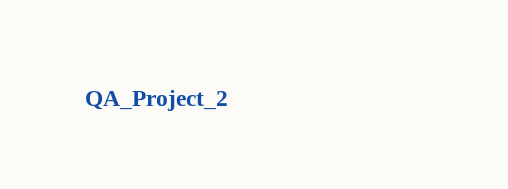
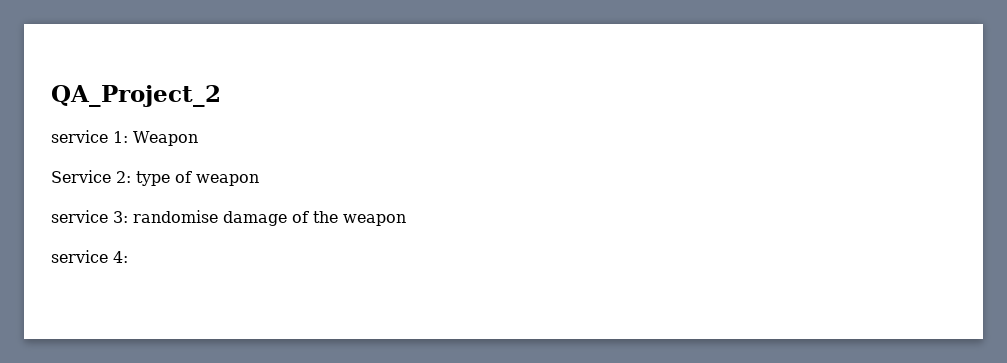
(228, 100) none -> [51,130,198,146] [51,170,259,186] [51,210,406,226] [51,250,128,263] // service 1: Weapon // Service 2: type of weapon // service 3: randomise damage of the weapon // service 4:

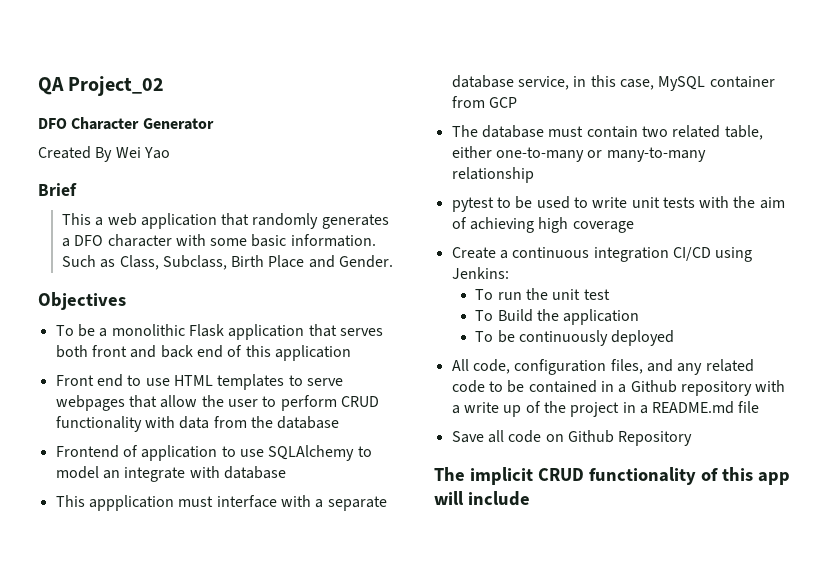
[51,85,221,107] [51,130,198,146] [51,170,259,186] [51,210,406,226] [51,250,128,263] QA_Project_2 // service 1: Weapon // Service 2: type of weapon // service 3: randomise damage of the weapon // service 4: -> [38,76,165,96] [38,117,214,130] [38,146,170,162] [38,183,77,196] [61,213,389,229] [61,234,376,247] [61,255,394,270] [38,292,126,310] [55,324,383,340] [55,345,351,361] [55,374,343,390] [55,395,379,411] [55,416,340,432] [55,445,372,461] [55,466,286,482] [55,495,387,511] [451,75,775,91] [451,96,517,108] [451,125,763,140] [451,146,706,162] [451,167,534,183] [451,196,785,212] [451,217,634,233] [451,247,753,262] [451,267,509,279] [475,288,610,300] [475,309,640,325] [475,330,675,346] [451,359,754,375] [451,380,786,396] [451,401,760,417] [451,430,693,446] [434,467,790,485] [434,491,530,506] QA Project_02 // DFO Character Generator // Created By Wei Yao // Brief // This a web application that randomly generates a DFO character with some basic information. Such as Class, Subclass, Birth Place and Gender. // Objectives // To be a monolithic Flask application that serves both front and back end of this application // Front end to use HTML templates to serve webpages that allow the user to perform CRUD functionality with data from the database // Frontend of application to use SQLAlchemy to model an integrate with database // This appplication must interface with a separate database service, in this case, MySQL container from GCP // The database must contain two related table, either one-to-many or many-to-many relationship // pytest to be used to write unit tests with the aim of achieving high coverage // Create a continuous integration CI/CD using Jenkins: // To run the unit test // To Build the application // To be continuously deployed // All code, configuration files, and any related code to be contained in a Github repository with a write up of the project in a README.md file // Save all code on Github Repository // The implicit CRUD functionality of this app will include

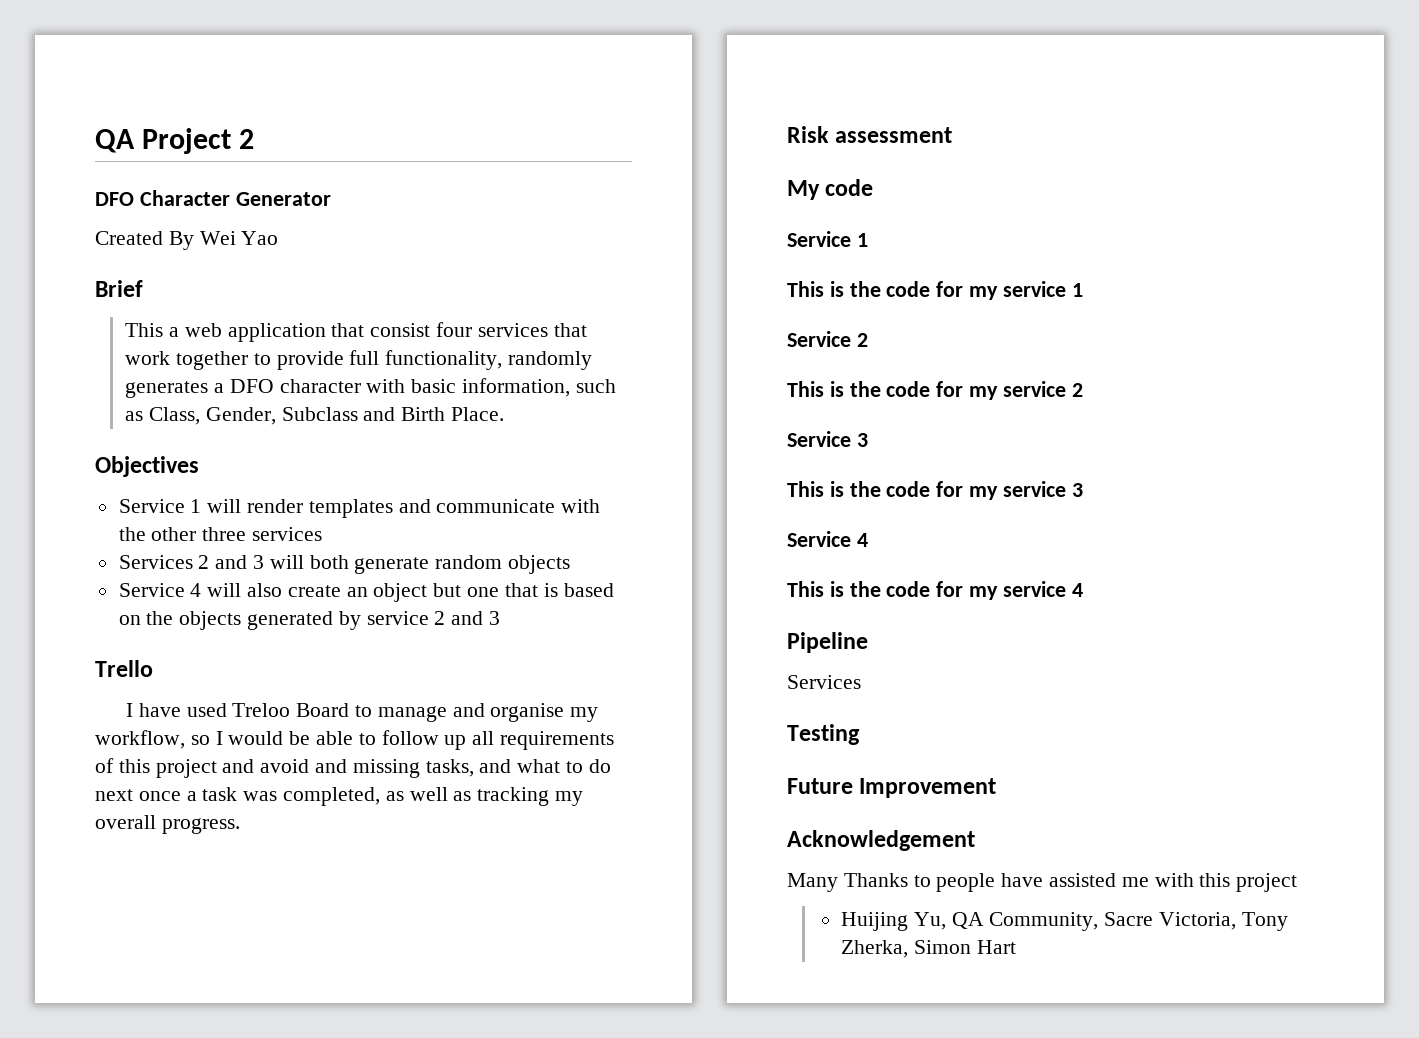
[38,76,165,96] QA Project_02 -> [95,128,255,154] QA Project 2
(250, 219) none -> [370,322,587,337] [125,350,503,370] consist four services that work together to provide full functionality,
[210,234,376,247] [61,255,394,270] [38,292,126,310] [55,324,383,340] [55,345,351,361] [55,374,343,390] [55,395,379,411] [55,416,340,432] [55,445,372,461] [55,466,286,482] [55,495,387,511] [451,75,775,91] [451,96,517,108] [451,125,763,140] [451,146,706,162] [451,167,534,183] [451,196,785,212] [451,217,634,233] [451,247,753,262] [451,267,509,279] [475,288,610,300] [475,309,640,325] [475,330,675,346] [451,359,754,375] [451,380,786,396] [451,401,760,417] [451,430,693,446] [434,467,790,485] [434,491,530,506] some basic information. Such as Class, Subclass, Birth Place and Gender. // Objectives // To be a monolithic Flask application that serves both front and back end of this application // Front end to use HTML templates to serve webpages that allow the user to perform CRUD functionality with data from the database // Frontend of application to use SQLAlchemy to model an integrate with database // This appplication must interface with a separate database service, in this case, MySQL container from GCP // The database must contain two related table, either one-to-many or many-to-many relationship // pytest to be used to write unit tests with the aim of achieving high coverage // Create a continuous integration CI/CD using Jenkins: // To run the unit test // To Build the application // To be continuously deployed // All code, configuration files, and any related code to be contained in a Github repository with a write up of the project in a README.md file // Save all code on Github Repository // The implicit CRUD functionality of this app will include -> [411,378,616,397] [125,407,505,425] [95,456,199,477] [118,499,601,518] [118,527,323,541] [118,555,571,574] [118,583,614,602] [118,611,501,630] [95,660,153,677] [125,703,599,722] [95,730,615,750] [95,758,611,778] [95,787,584,806] [95,815,240,834] [787,126,953,143] [787,179,874,200] [787,231,868,247] [787,281,1083,300] [787,331,868,347] [787,381,1083,400] [787,431,868,447] [787,481,1083,500] [787,531,868,547] [787,581,1083,600] [787,632,868,653] [787,675,861,689] [787,724,860,745] [787,778,997,798] [787,830,975,851] [787,873,1298,892] [840,912,1288,931] [840,940,1016,958] basic information, such as Class, Gender, Subclass and Birth Place. // Objectives // Service 1 will render templates and communicate with the other three services // Services 2 and 3 will both generate random objects // Service 4 will also create an object but one that is based on the objects generated by service 2 and 3 // Trello // I have used Treloo Board to manage and organise my workflow, so I would be able to follow up all requirements of this project and avoid and missing tasks, and what to do next once a task was completed, as well as tracking my overall progress. // Risk assessment // My code // Service 1 // This is the code for my service 1 // Service 2 // This is the code for my service 2 // Service 3 // This is the code for my service 3 // Service 4 // This is the code for my service 4 // Pipeline // Services // Testing // Future Improvement // Acknowledgement // Many Thanks to people have assisted me with this project // Huijing Yu, QA Community, Sacre Victoria, Tony Zherka, Simon Hart

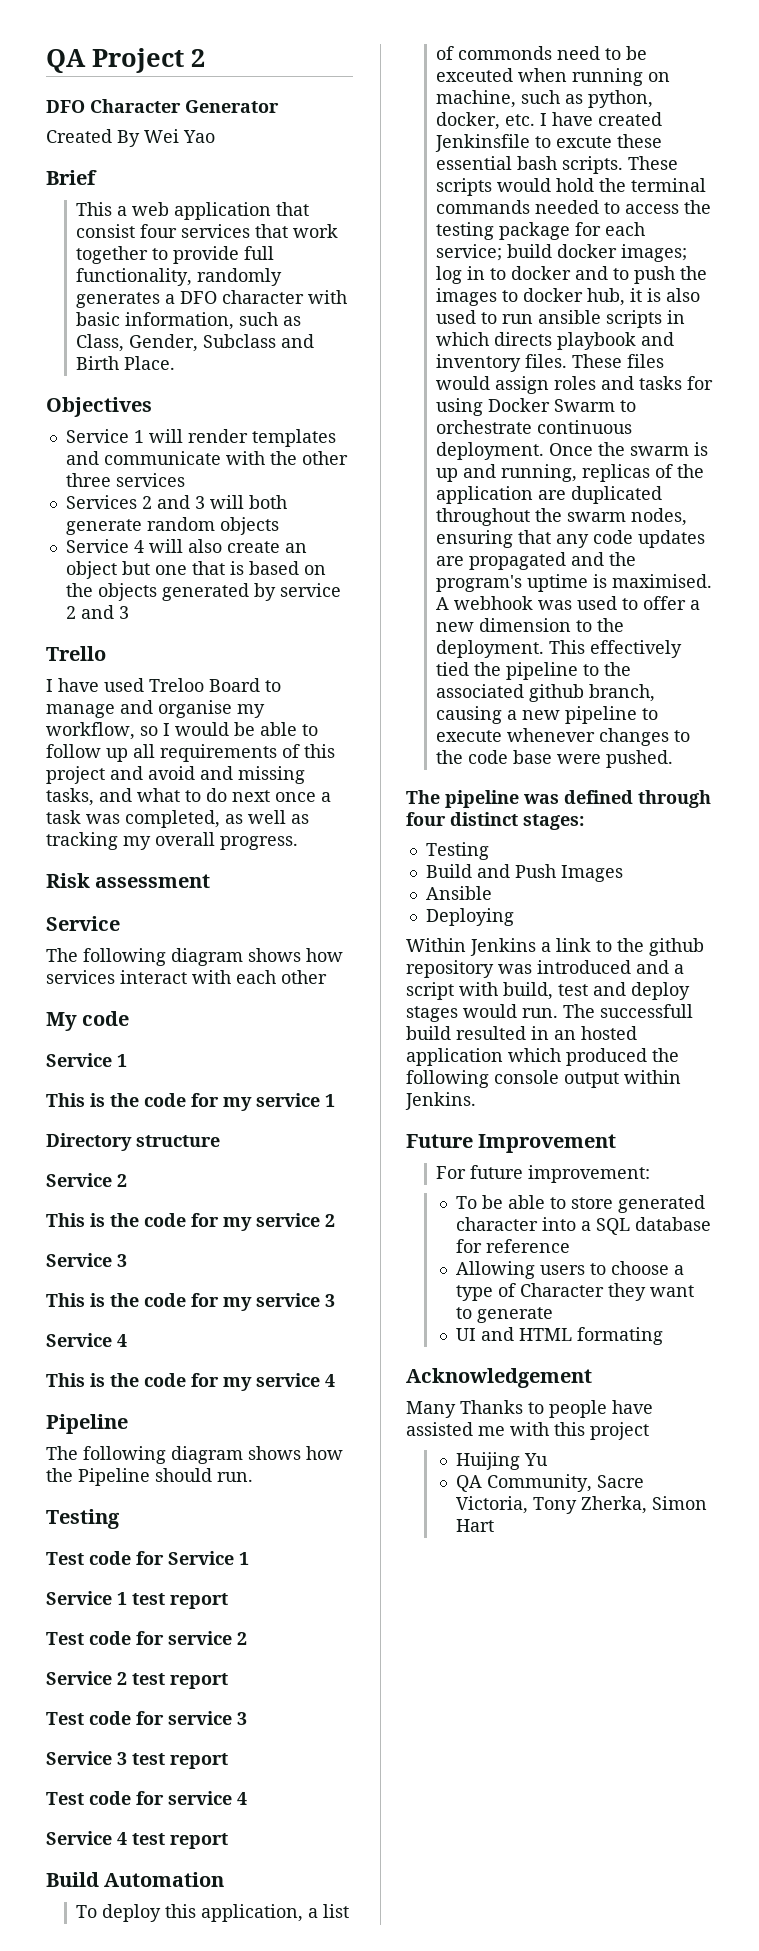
(953, 135) none -> [46,916,120,931] [46,948,343,966] [46,970,327,984] // Service // The following diagram shows how services interact with each other
(1083, 290) none -> [46,1133,220,1151] // Directory structure
[787,675,861,689] [787,724,860,745] [787,778,997,798] Services // Testing // Future Improvement -> [46,1446,343,1464] [46,1468,253,1486] [46,1509,120,1529] [46,1551,249,1565] [46,1591,228,1609] [46,1631,247,1645] [46,1671,228,1689] [46,1711,247,1725] [46,1751,228,1769] [46,1791,247,1805] [46,1831,228,1849] [46,1872,225,1887] [76,1904,350,1922] [436,46,648,60] [436,68,671,86] [436,90,654,108] [436,112,663,130] [435,134,663,152] [436,156,679,174] [436,178,707,196] [436,200,712,214] [436,222,646,240] [436,244,688,262] [436,266,708,284] [436,288,701,306] [436,310,686,328] [436,332,675,350] [436,354,665,372] [436,376,714,394] [436,398,637,416] [436,420,633,434] [436,442,709,460] [436,464,705,482] [436,486,663,504] [436,508,688,526] [436,530,706,548] [436,552,637,570] [436,574,713,592] [436,596,701,610] [436,618,625,632] [436,640,683,658] [436,662,632,680] [436,684,656,702] [436,706,659,724] [436,728,691,746] [436,750,674,768] [406,790,711,808] [406,812,584,830] [425,842,489,860] [425,864,623,882] [425,886,492,900] [425,908,514,926] [406,938,704,956] [406,960,684,978] [406,982,690,1000] [406,1004,693,1022] [406,1026,637,1040] [406,1048,679,1066] [406,1070,681,1088] [405,1092,476,1110] [406,1134,617,1153] [436,1165,651,1183] [456,1195,706,1213] [456,1217,712,1235] [456,1239,571,1253] [456,1261,685,1279] [456,1283,695,1301] [456,1307,554,1323] [456,1327,664,1345] The following diagram shows how the Pipeline should run. // Testing // Test code for Service 1 // Service 1 test report // Test code for service 2 // Service 2 test report // Test code for service 3 // Service 3 test report // Test code for service 4 // Service 4 test report // Build Automation // To deploy this application, a list of commonds need to be exceuted when running on machine, such as python, docker, etc. I have created Jenkinsfile to excute these essential bash scripts. These scripts would hold the terminal commands needed to access the testing package for each service; build docker images; log in to docker and to push the images to docker hub, it is also used to run ansible scripts in which directs playbook and inventory files. These files would assign roles and tasks for using Docker Swarm to orchestrate continuous deployment. Once the swarm is up and running, replicas of the application are duplicated throughout the swarm nodes, ensuring that any code updates are propagated and the program's uptime is maximised. A webhook was used to offer a new dimension to the deployment. This effectively tied the pipeline to the associated github branch, causing a new pipeline to execute whenever changes to the code base were pushed. // The pipeline was defined through four distinct stages: // Testing // Build and Push Images // Ansible // Deploying // Within Jenkins a link to the github repository was introduced and a script with build, test and deploy stages would run. The successfull build resulted in an hosted application which produced the following console output within Jenkins. // Future Improvement // For future improvement: // To be able to store generated character into a SQL database for reference // Allowing users to choose a type of Character they want to generate // UI and HTML formating
[913,912,946,930] Yu, -> [524,1453,549,1466] Yu //

